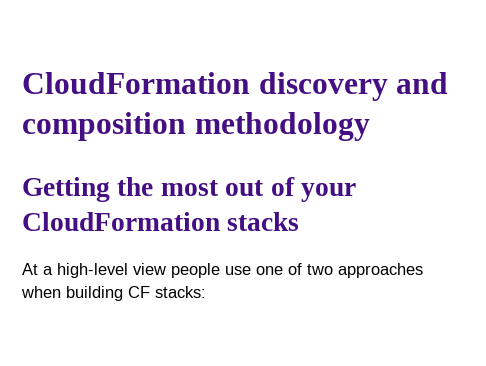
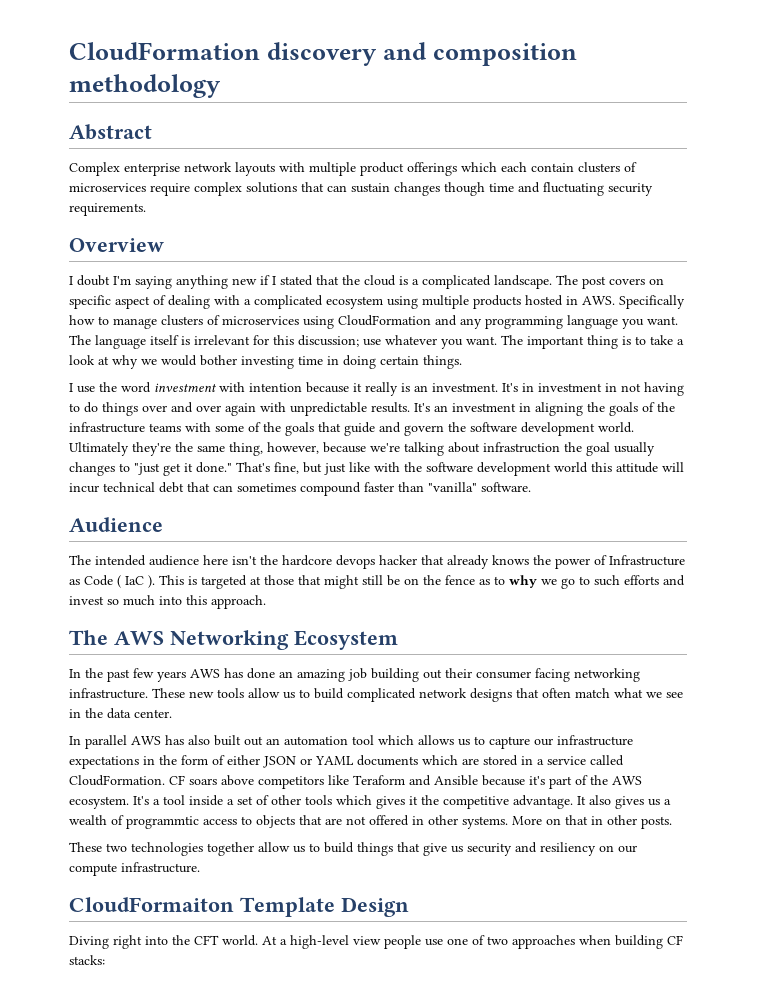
[22,177,357,202] [22,212,300,231] Getting the most out of your CloudFormation stacks // -> [69,124,152,140] [69,162,637,176] [69,182,653,196] [69,203,146,216] [69,238,164,252] [69,275,664,289] [69,295,685,309] [69,315,678,329] [69,335,684,349] [69,355,462,369] [69,382,684,396] [69,402,675,416] [69,422,634,436] [69,442,655,456] [69,462,684,476] [69,482,531,496] [69,517,163,532] [69,555,685,569] [69,575,685,589] [69,595,266,609] [69,630,398,650] [69,668,640,682] [69,688,683,702] [69,708,172,719] [69,735,633,749] [69,755,624,769] [69,775,642,789] [69,795,671,809] [69,815,672,829] [69,842,637,856] [69,862,200,876] [69,897,409,917] [69,935,258,949] Abstract // Complex enterprise network layouts with multiple product offerings which each contain clusters of microservices require complex solutions that can sustain changes though time and fluctuating security requirements. // Overview // I doubt I'm saying anything new if I stated that the cloud is a complicated landscape. The post covers on specific aspect of dealing with a complicated ecosystem using multiple products hosted in AWS. Specifically how to manage clusters of microservices using CloudFormation and any programming language you want. The language itself is irrelevant for this discussion; use whatever you want. The important thing is to take a look at why we would bother investing time in doing certain things. // I use the word investment with intention because it really is an investment. It's in investment in not having to do things over and over again with unpredictable results. It's an investment in aligning the goals of the infrastructure teams with some of the goals that guide and govern the software development world. Ultimately they're the same thing, however, because we're talking about infrastruction the goal usually changes to "just get it done." That's fine, but just like with the software development world this attitude will incur technical debt that can sometimes compound faster than "vanilla" software. // Audience // The intended audience here isn't the hardcore devops hacker that already knows the power of Infrastructure as Code ( IaC ). This is targeted at those that might still be on the fence as to why we go to such efforts and invest so much into this approach. // The AWS Networking Ecosystem // In the past few years AWS has done an amazing job building out their consumer facing networking infrastructure. These new tools allow us to build complicated network designs that often match what we see in the data center. // In parallel AWS has also built out an automation tool which allows us to capture our infrastructure expectations in the form of either JSON or YAML documents which are stored in a service called CloudFormation. CF soars above competitors like Teraform and Ansible because it's part of the AWS ecosystem. It's a tool inside a set of other tools which gives it the competitive advantage. It also gives us a wealth of programmtic access to objects that are not offered in other systems. More on that in other posts. // These two technologies together allow us to build things that give us security and resiliency on our compute infrastructure. // CloudFormaiton Template Design // Diving right into the CFT world.

